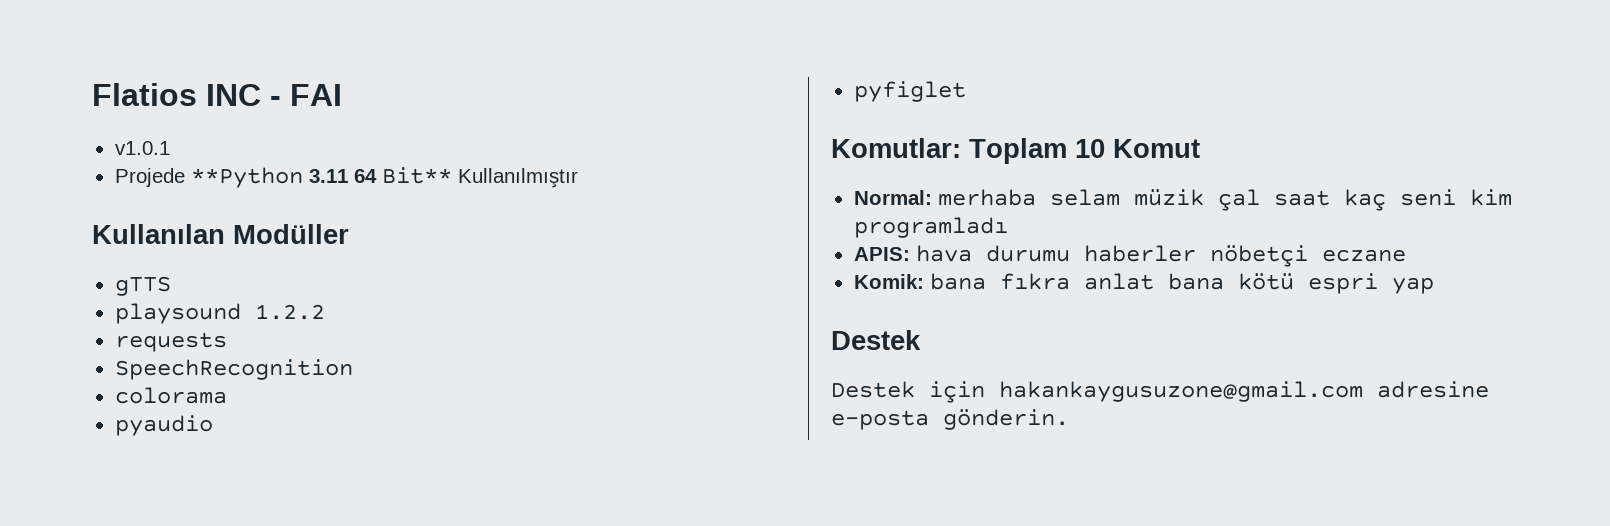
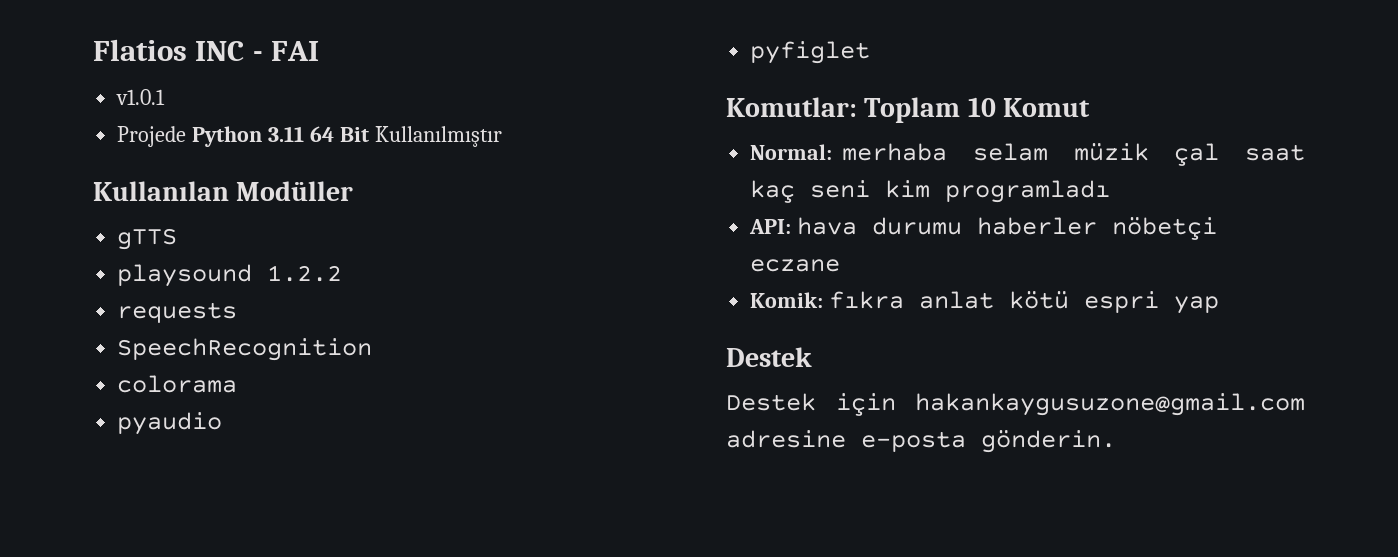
[190,167,303,188] **Python -> [192,126,263,147] Python
[381,167,452,184] Bit** -> [339,127,369,142] Bit
[853,247,910,261] APIS: -> [749,219,792,234] API:
[929,273,986,290] bana -> (824, 300) none
[1167,273,1224,290] bana -> (995, 300) none

